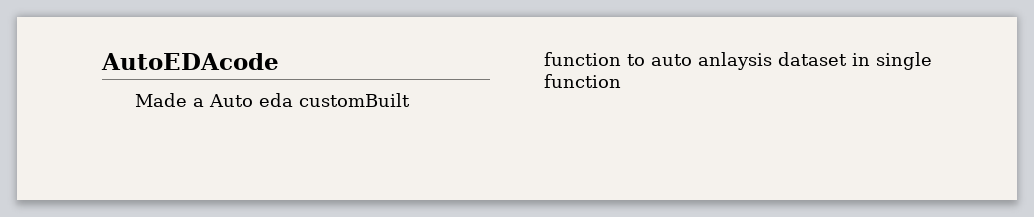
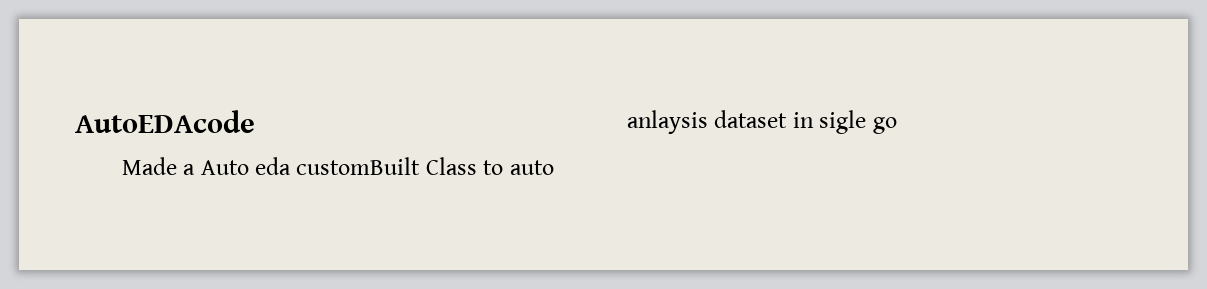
[544,52,621,66] function -> [425,157,477,175] Class
[876,52,932,70] [544,74,621,88] single function -> [819,110,897,134] sigle go

